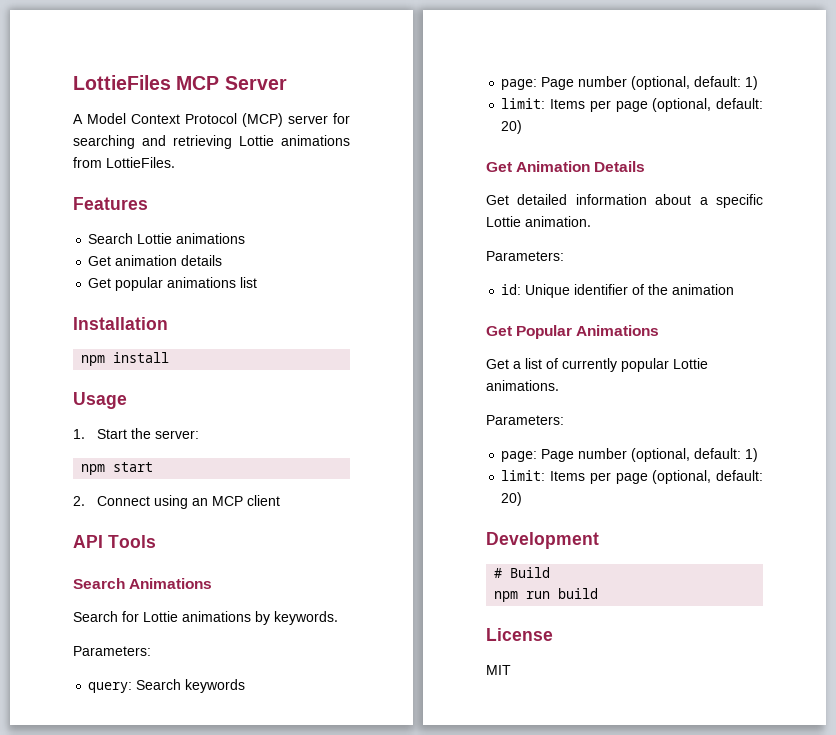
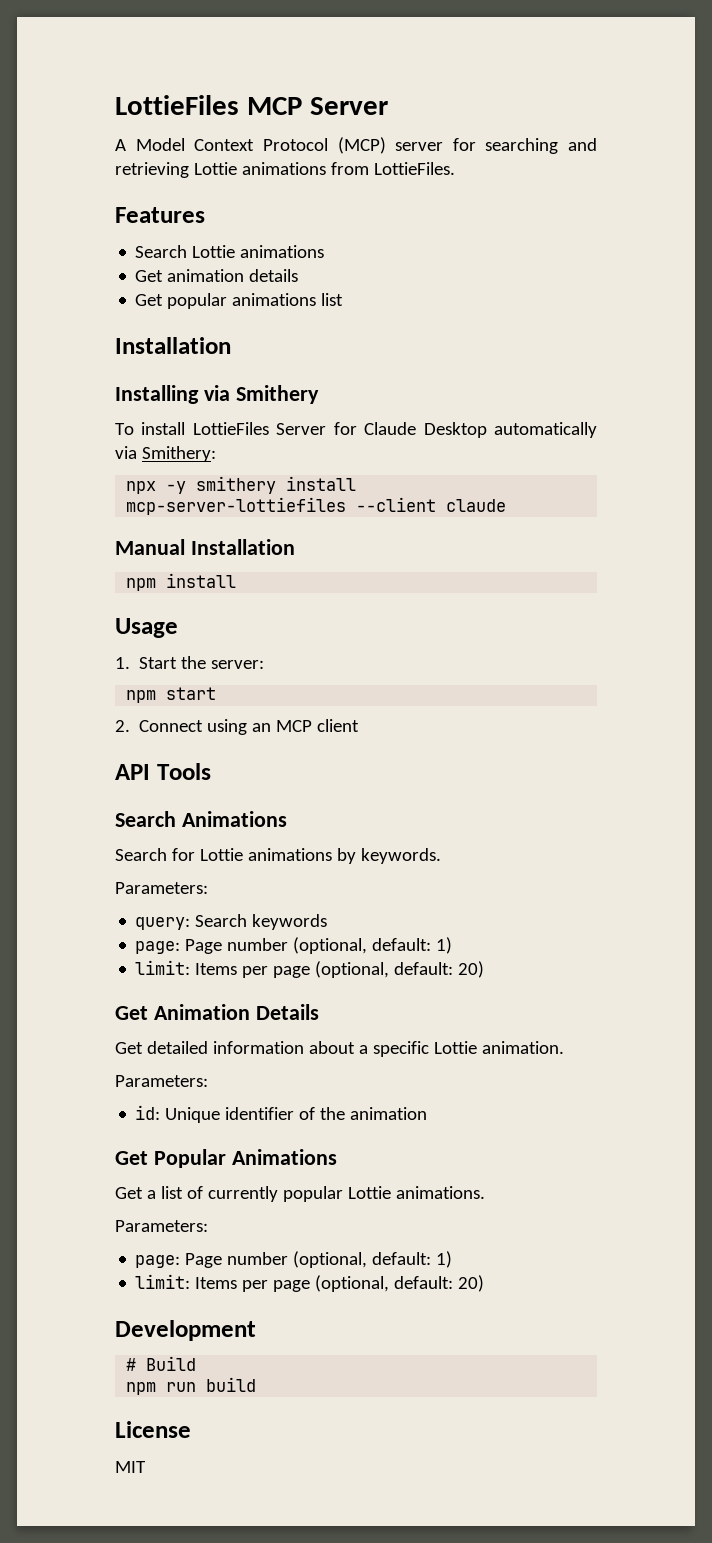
(168, 323) none -> [115,385,319,404] [115,422,597,438] [115,446,216,462] [126,476,357,494] [126,497,507,515] [115,539,295,555] // Installing via Smithery // To install LottieFiles Server for Claude Desktop automatically via Smithery: // npx -y smithery install mcp-server-lottiefiles --client claude // Manual Installation

